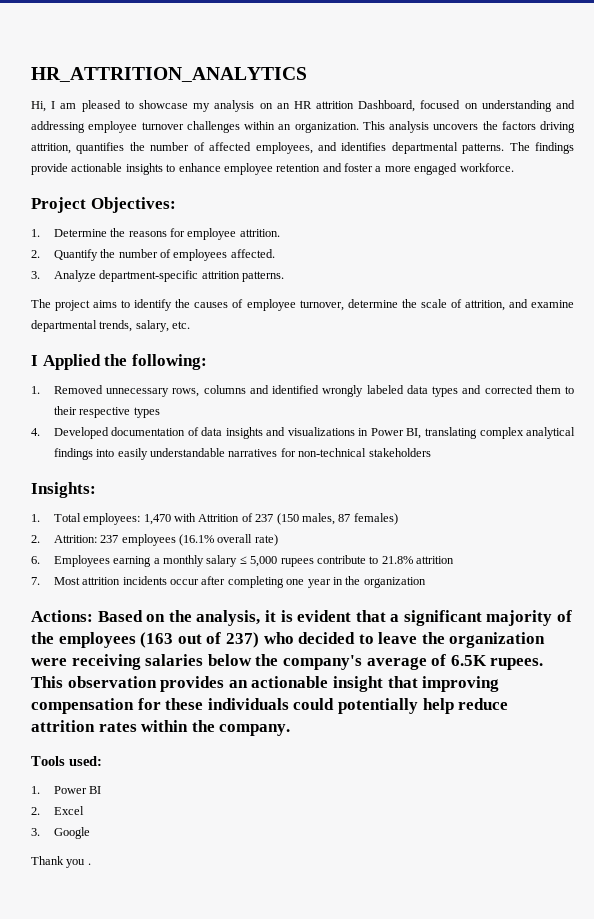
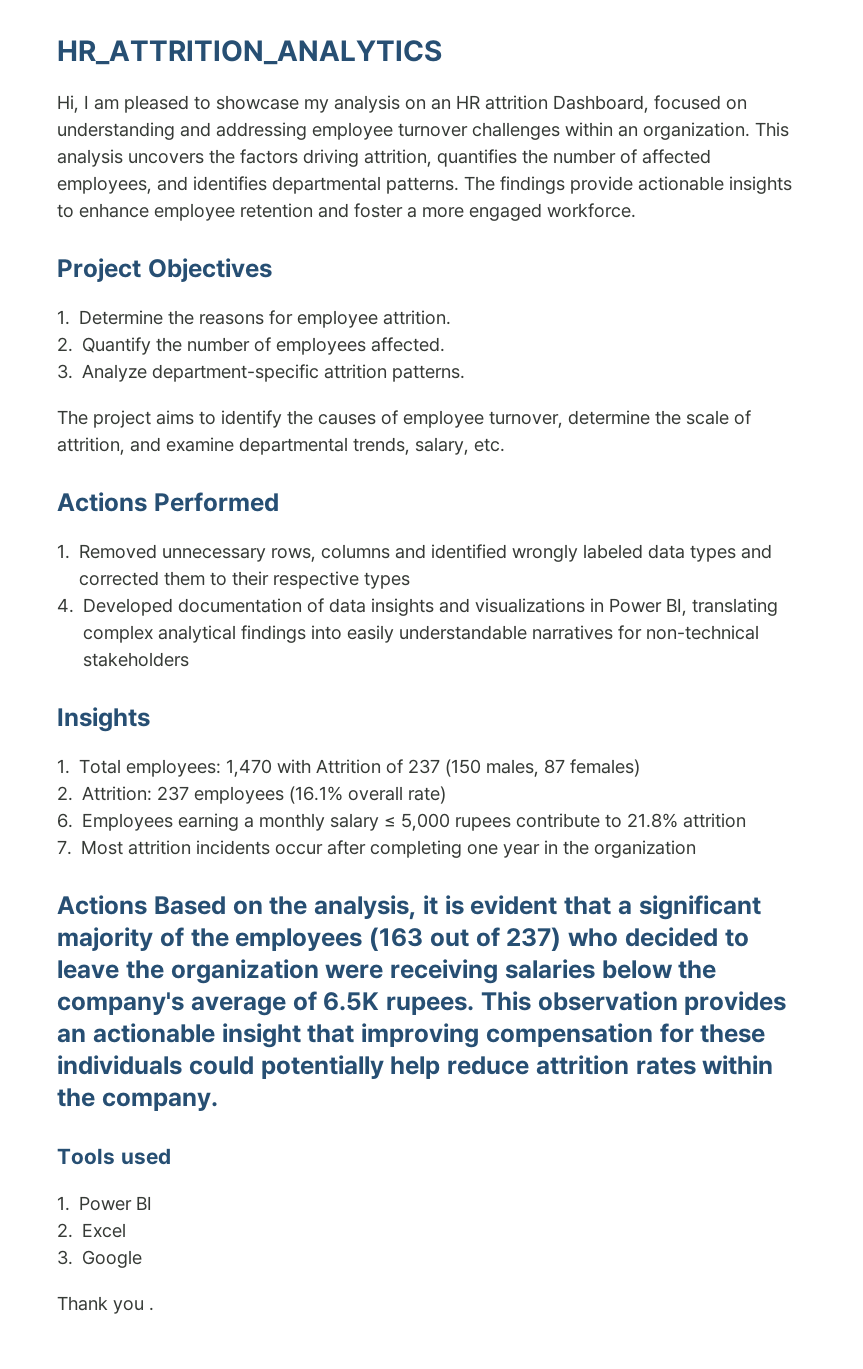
[90,197,176,213] Objectives: -> [147,258,272,282] Objectives
[31,354,207,370] I Applied the following: -> [57,492,279,512] Actions Performed
[31,482,96,498] Insights: -> [57,707,150,732] Insights
[31,610,93,622] Actions: -> [57,895,147,915] Actions
[69,756,102,766] used: -> [120,1148,171,1165] used

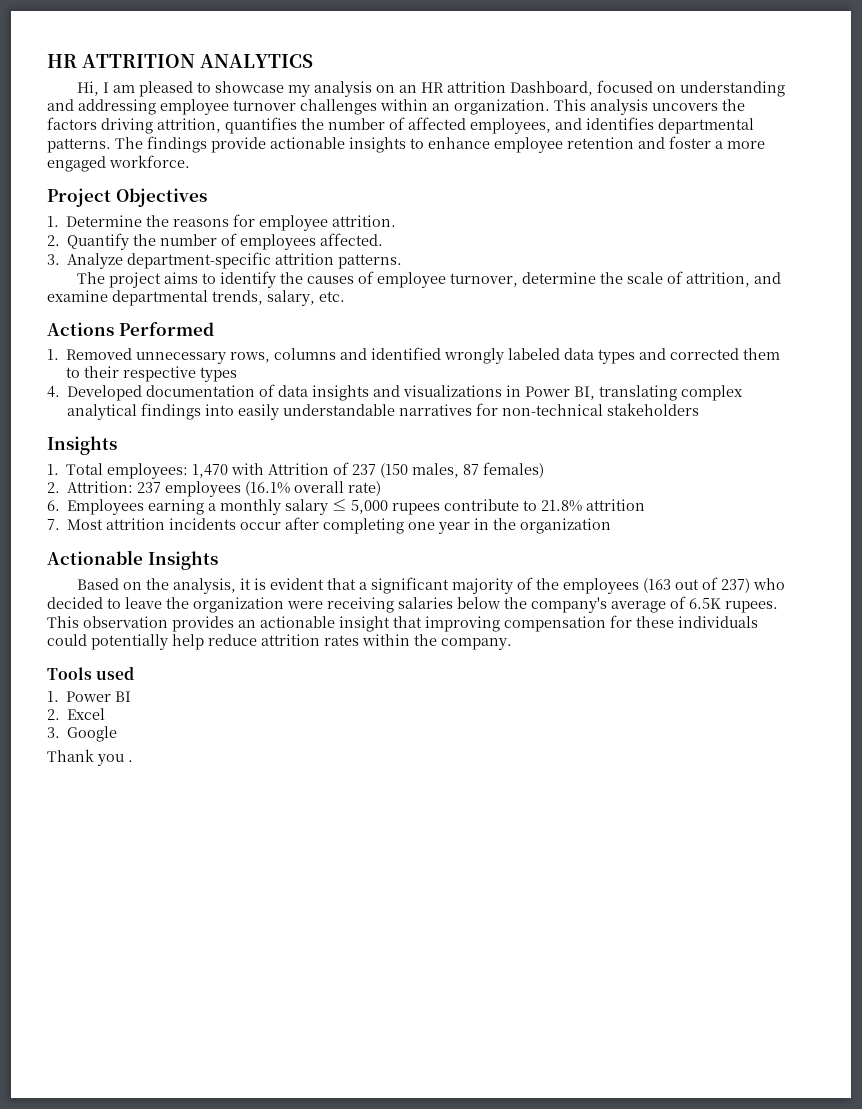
[57,40,442,65] HR_ATTRITION_ANALYTICS -> [47,54,313,68] HR ATTRITION ANALYTICS
[57,895,147,915] Actions -> [47,550,218,570] Actionable Insights //

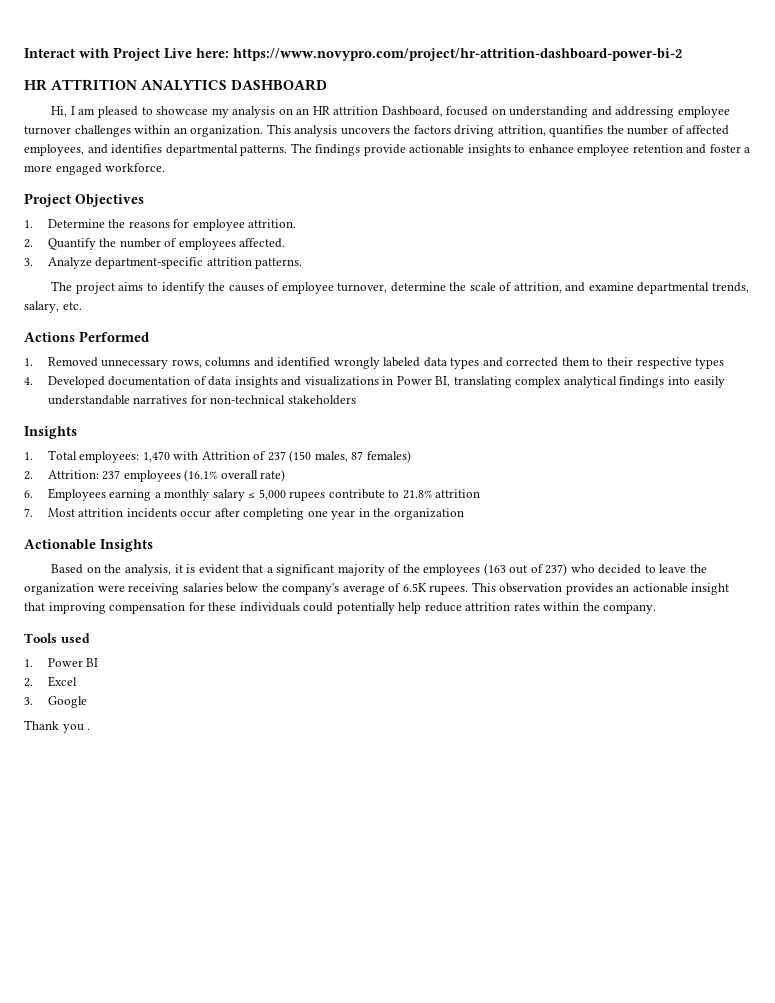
(47, 61) none -> [24,47,682,61] Interact with Project Live here: https://www.novypro.com/project/hr-attrition-dashboard-power-bi-2 //
(313, 61) none -> [231,79,328,91] DASHBOARD

